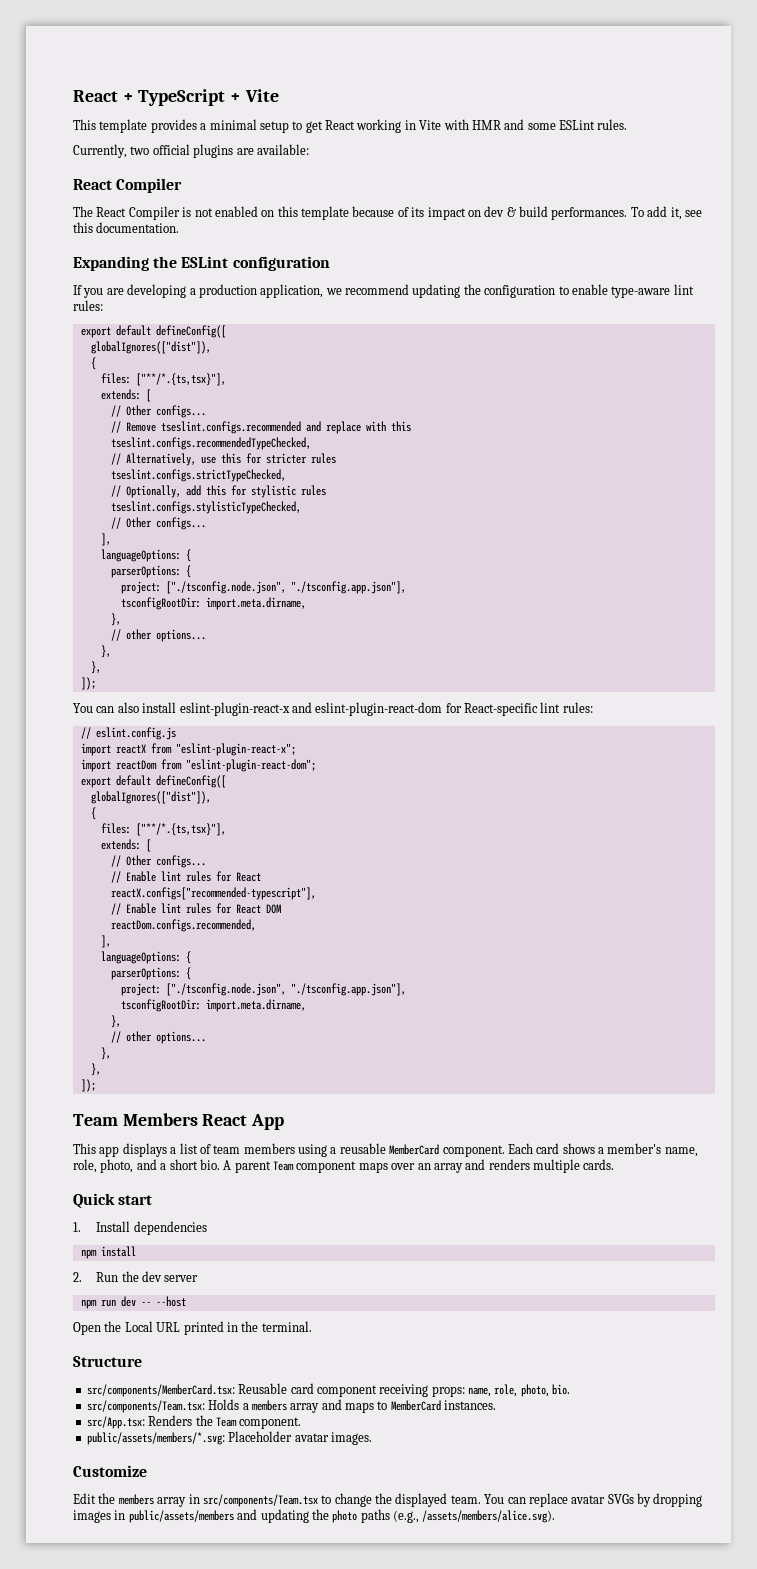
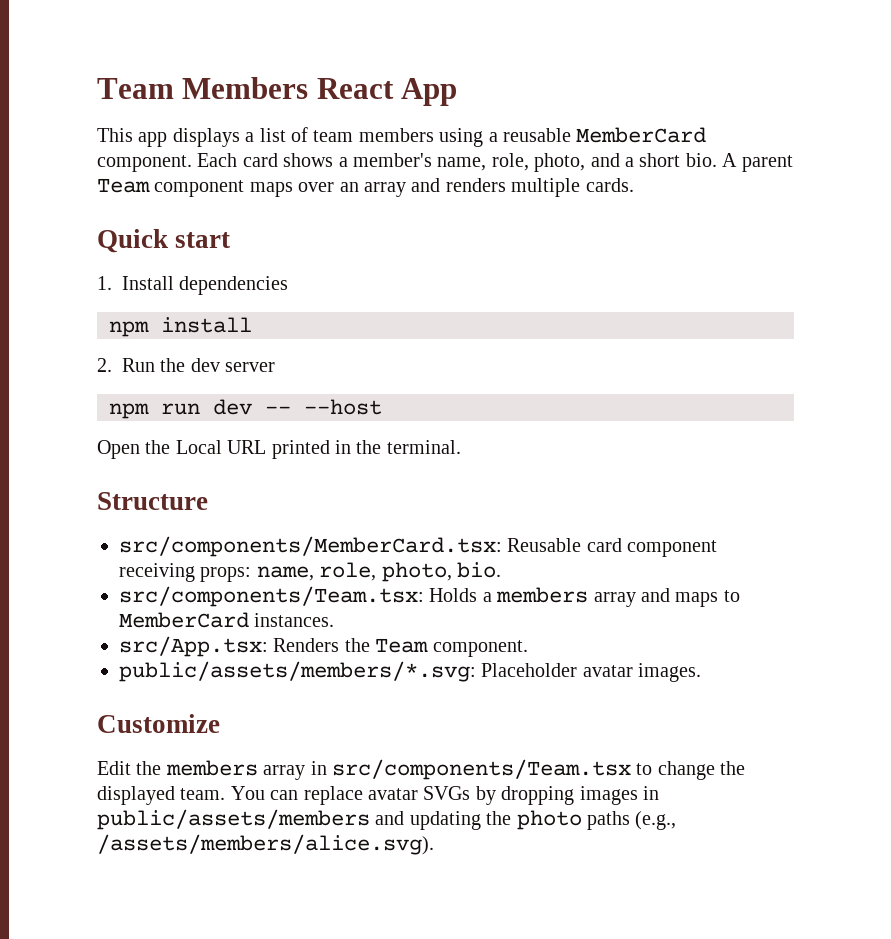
[73,89,279,106] [73,119,628,133] [73,144,309,158] [73,178,183,193] [73,206,702,220] [73,222,180,233] [73,256,330,271] [73,284,694,298] [73,300,103,311] [80,325,226,338] [90,341,211,354] [90,357,96,370] [100,373,226,386] [100,389,151,402] [110,405,206,418] [110,421,411,434] [110,437,311,450] [110,453,336,466] [110,469,286,482] [110,485,326,498] [110,501,301,514] [110,517,206,530] [100,533,111,546] [100,549,191,562] [110,565,191,578] [120,581,406,594] [120,597,306,610] [110,613,121,626] [110,629,206,642] [100,645,111,658] [90,661,101,674] [80,677,96,690] [73,702,593,716] [80,727,176,740] [80,743,296,756] [80,759,316,772] [80,775,226,788] [90,791,211,804] [90,807,96,820] [100,823,226,836] [100,839,151,852] [110,855,206,868] [110,871,261,883] [110,887,316,900] [110,903,281,915] [110,919,256,932] [100,935,111,948] [100,951,191,964] [110,967,191,980] [120,983,406,996] [120,999,306,1012] [110,1015,121,1028] [110,1031,206,1044] [100,1047,111,1060] [90,1063,101,1076] [80,1079,96,1092] React + TypeScript + Vite // This template provides a minimal setup to get React working in Vite with HMR and some ESLint rules. // Currently, two official plugins are available: // React Compiler // The React Compiler is not enabled on this template because of its impact on dev & build performances. To add it, see this documentation. // Expanding the ESLint configuration // If you are developing a production application, we recommend updating the configuration to enable type-aware lint rules: // export default defineConfig([ // globalIgnores(["dist"]), // { // files: ["**/*.{ts,tsx}"], // extends: [ // // Other configs... // // Remove tseslint.configs.recommended and replace with this // tseslint.configs.recommendedTypeChecked, // // Alternatively, use this for stricter rules // tseslint.configs.strictTypeChecked, // // Optionally, add this for stylistic rules // tseslint.configs.stylisticTypeChecked, // // Other configs... // ], // languageOptions: { // parserOptions: { // project: ["./tsconfig.node.json", "./tsconfig.app.json"], // tsconfigRootDir: import.meta.dirname, // }, // // other options... // }, // }, // ]); // You can also install eslint-plugin-react-x and eslint-plugin-react-dom for React-specific lint rules: // // eslint.config.js // import reactX from "eslint-plugin-react-x"; // import reactDom from "eslint-plugin-react-dom"; // export default defineConfig([ // globalIgnores(["dist"]), // { // files: ["**/*.{ts,tsx}"], // extends: [ // // Other configs... // // Enable lint rules for React // reactX.configs["recommended-typescript"], // // Enable lint rules for React DOM // reactDom.configs.recommended, // ], // languageOptions: { // parserOptions: { // project: ["./tsconfig.node.json", "./tsconfig.app.json"], // tsconfigRootDir: import.meta.dirname, // }, // // other options... // }, // }, // ]); // -> (97, 88) none

